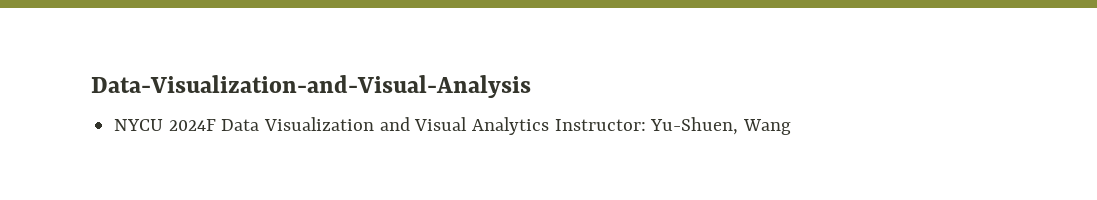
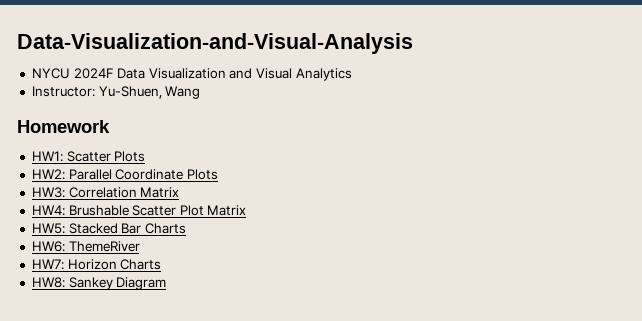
(550, 126) none -> (352, 74) //
(792, 127) none -> [17,120,110,133] [31,151,146,162] [31,169,218,180] [31,187,180,198] [31,205,247,216] [31,223,186,234] [31,241,140,252] [31,259,162,270] [31,277,167,290] // Homework // HW1: Scatter Plots // HW2: Parallel Coordinate Plots // HW3: Correlation Matrix // HW4: Brushable Scatter Plot Matrix // HW5: Stacked Bar Charts // HW6: ThemeRiver // HW7: Horizon Charts // HW8: Sankey Diagram

